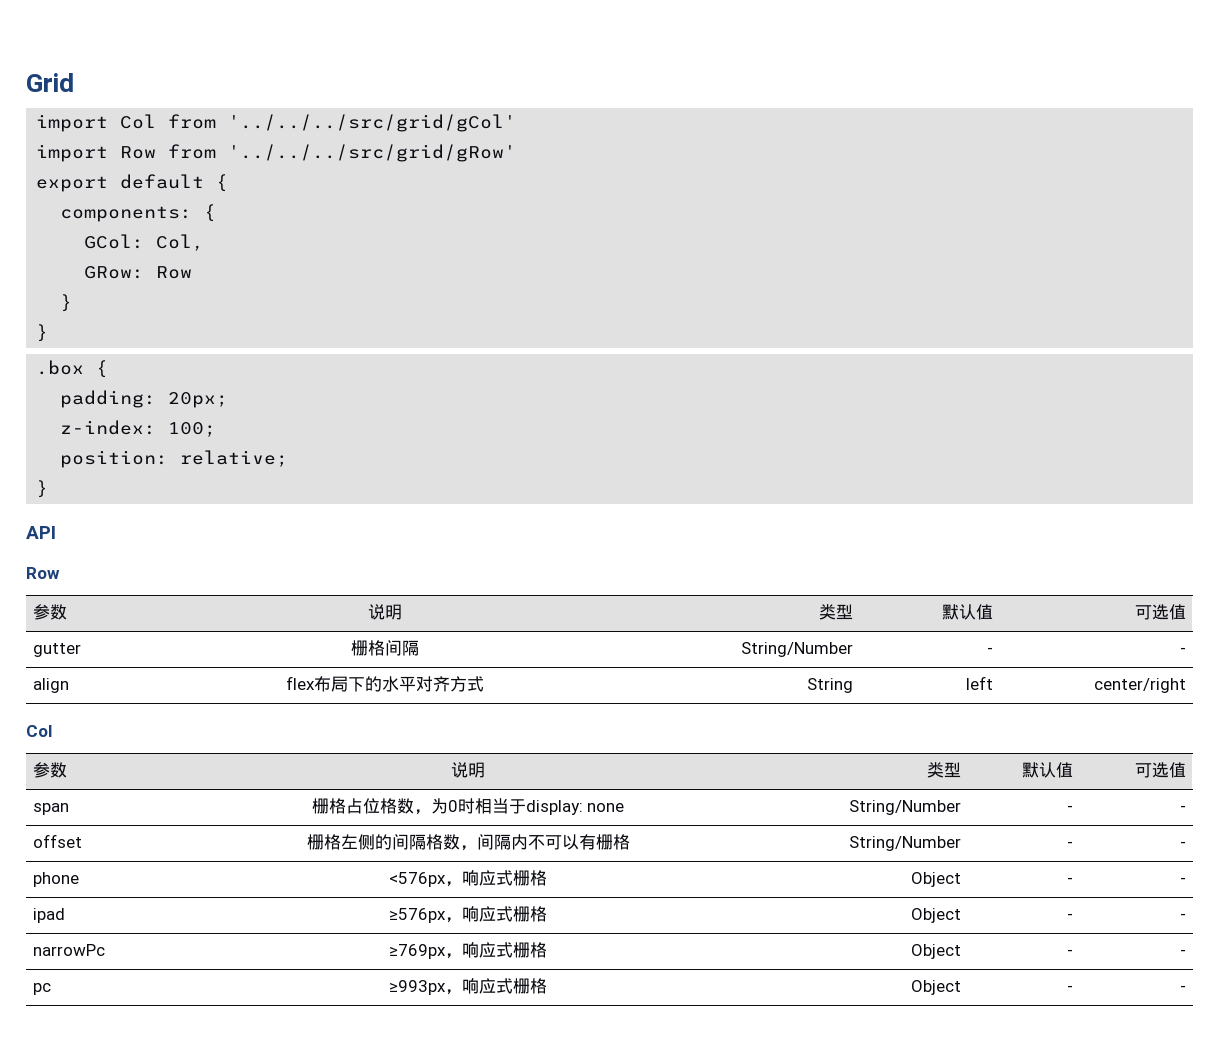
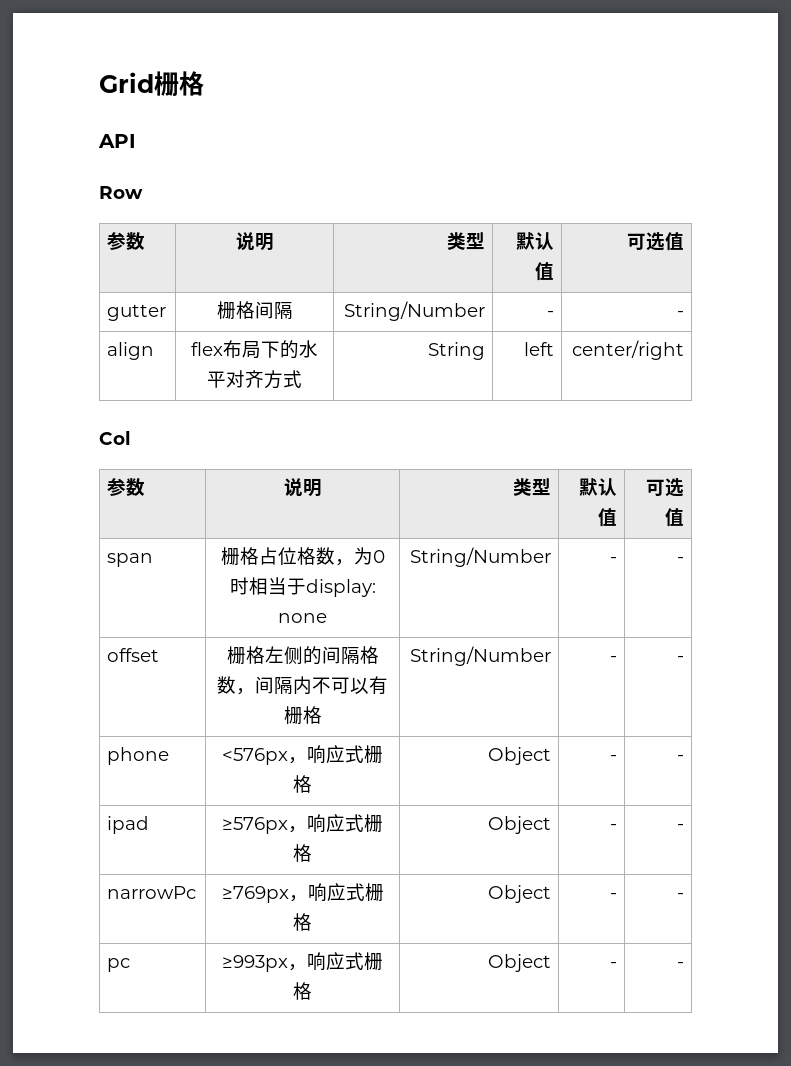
[36,114,517,132] [36,144,517,162] [36,174,229,192] [60,204,217,222] [84,234,205,251] [84,266,193,279] [60,294,73,312] [36,324,49,342] [36,360,109,378] [60,390,229,408] [60,420,217,437] [60,450,289,468] [36,480,49,498] // import Col from '../../../src/grid/gCol' // import Row from '../../../src/grid/gRow' // export default { // components: { // GCol: Col, // GRow: Row // } // } // .box { // padding: 20px; // z-index: 100; // position: relative; // } -> [154,71,204,96] 栅格

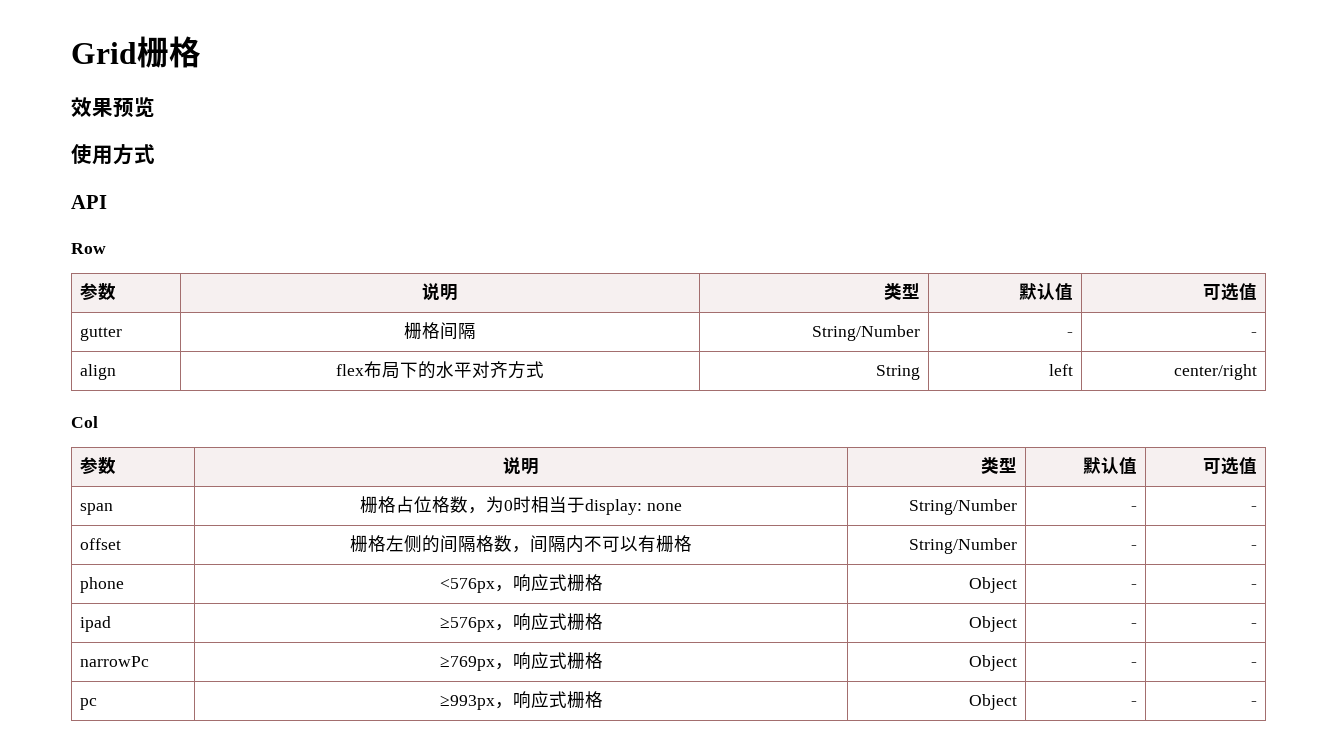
(204, 83) none -> [71,97,155,118] [71,144,155,165] // 效果预览 // 使用方式

